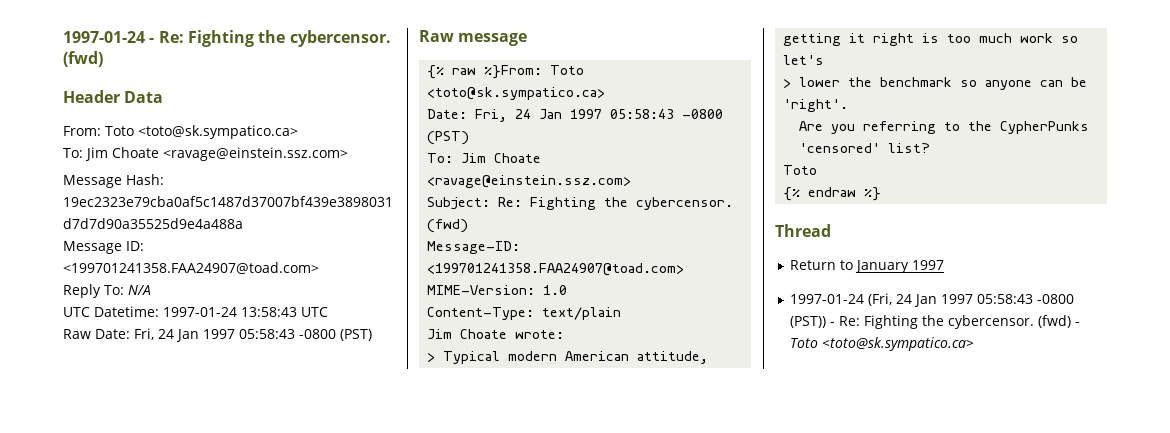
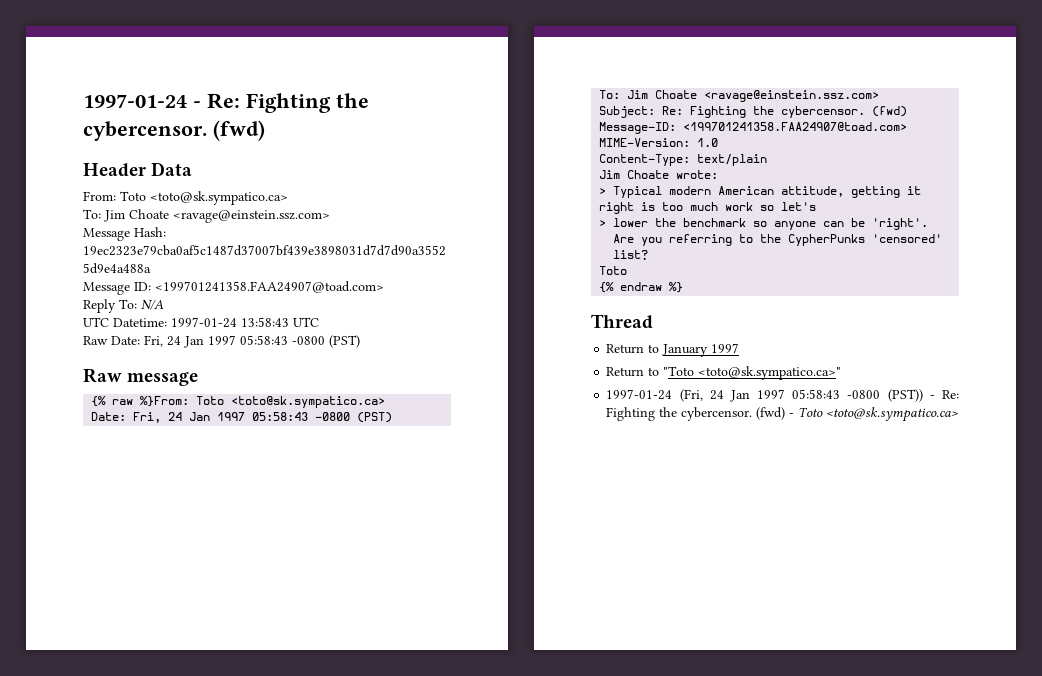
(945, 265) none -> [606,366,842,380] // Return to "Toto <toto@sk.sympatico.ca>"

